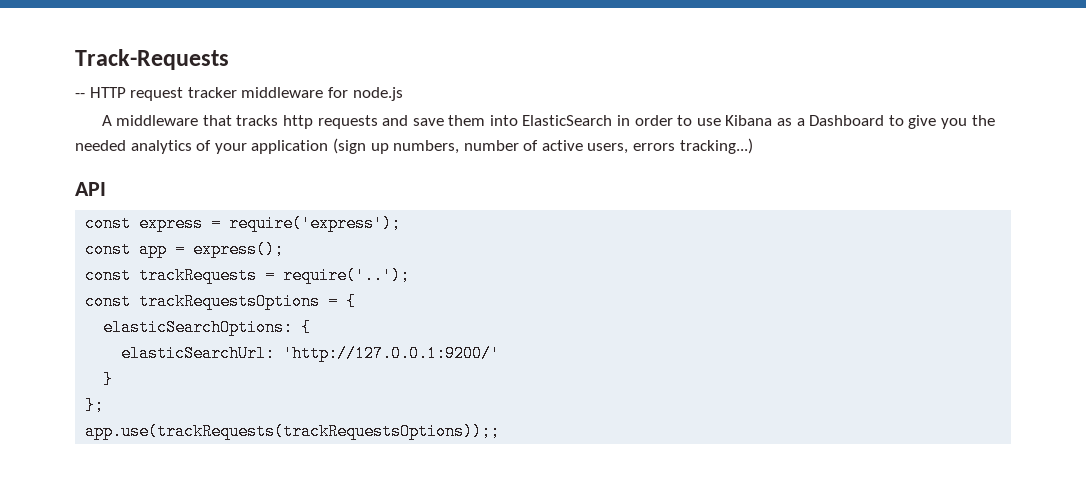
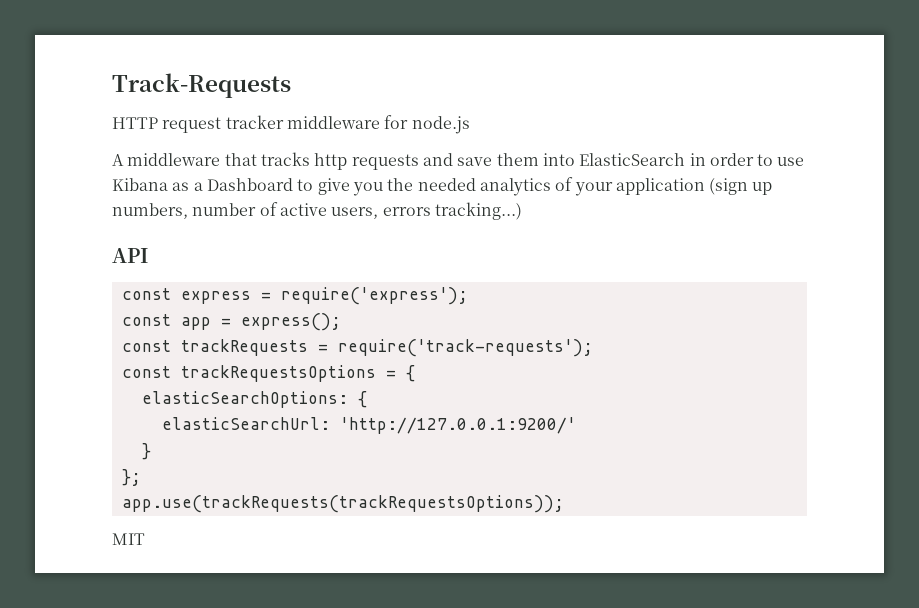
[75,93,85,98] -- -> (291, 85) none
[283,267,411,284] require('..'); -> [337,339,593,357] require('track-requests');
[85,423,501,440] app.use(trackRequests(trackRequestsOptions));; -> [121,495,564,513] [112,533,145,545] app.use(trackRequests(trackRequestsOptions)); // MIT

